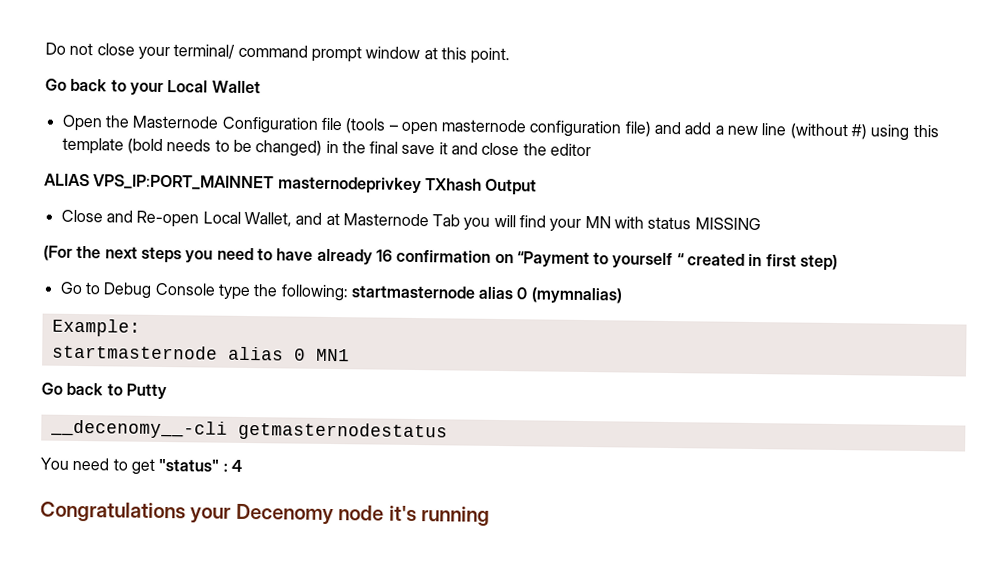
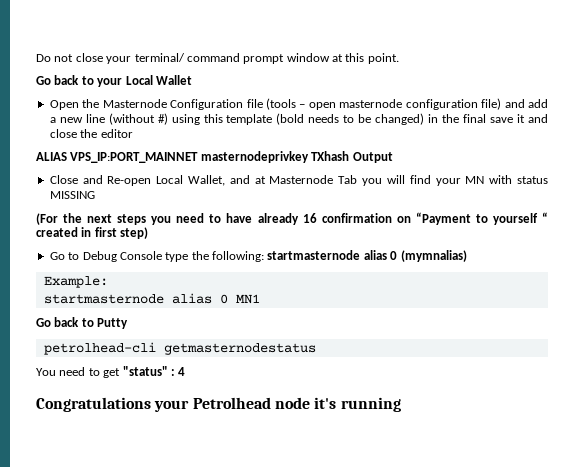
[49,419,228,439] __decenomy__-cli -> [43,342,156,355] petrolhead-cli
[235,503,334,526] Decenomy -> [192,397,271,409] Petrolhead

